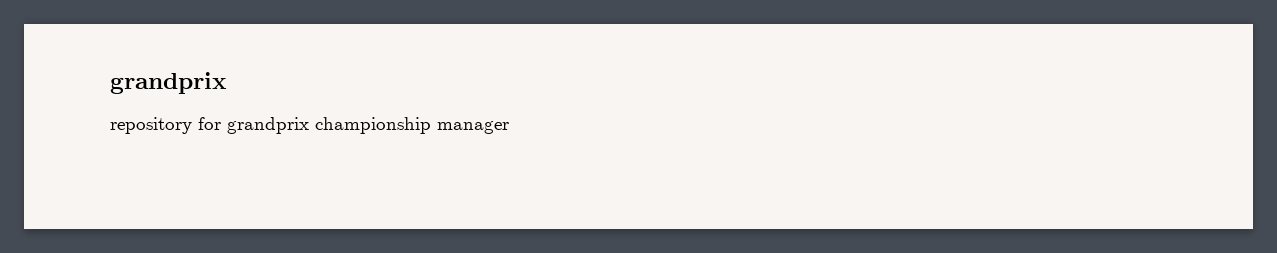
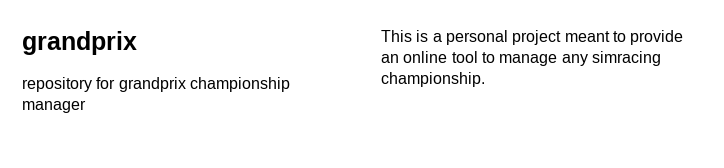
(509, 127) none -> [381,30,684,45] [381,51,661,66] [381,72,485,87] // This is a personal project meant to provide an online tool to manage any simracing championship.

